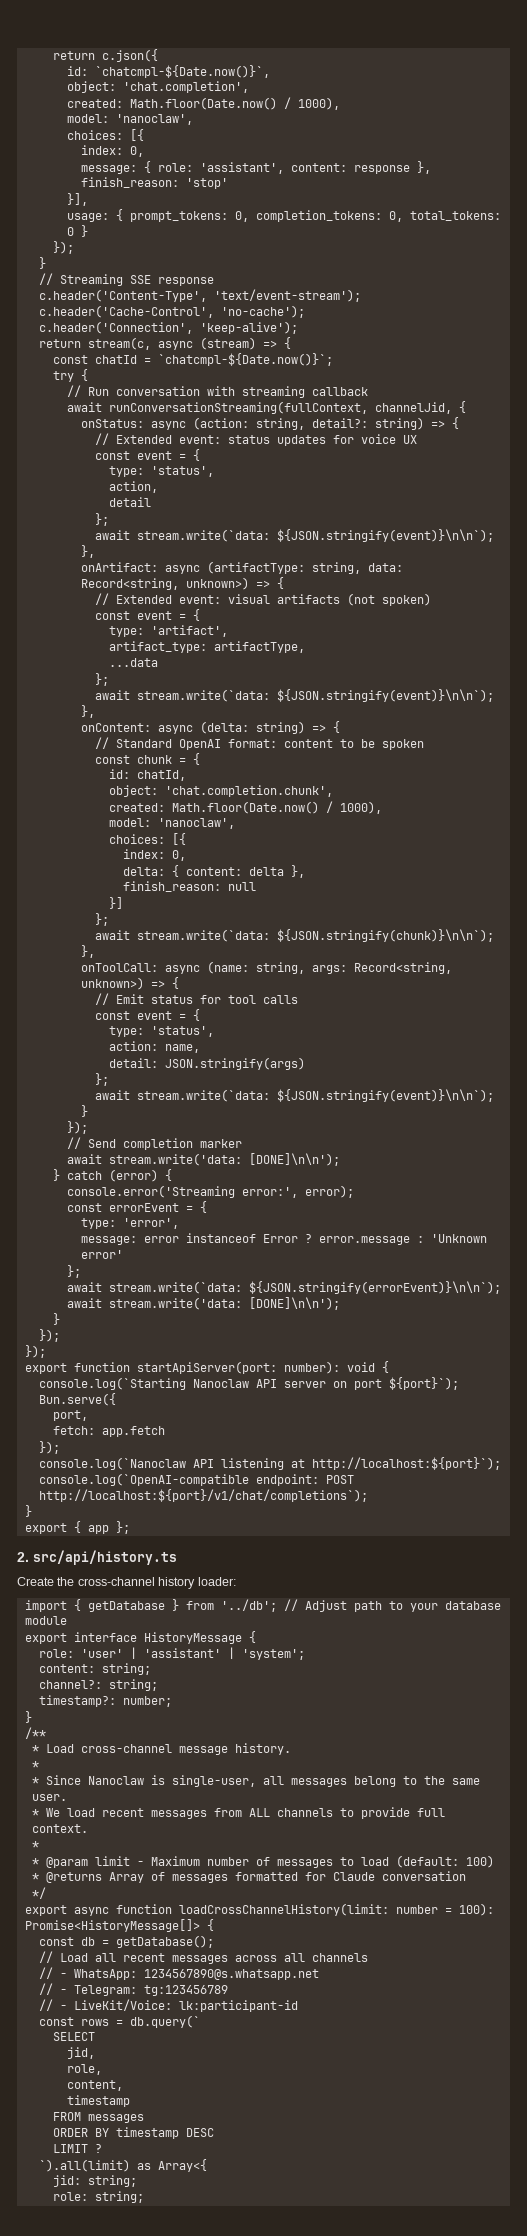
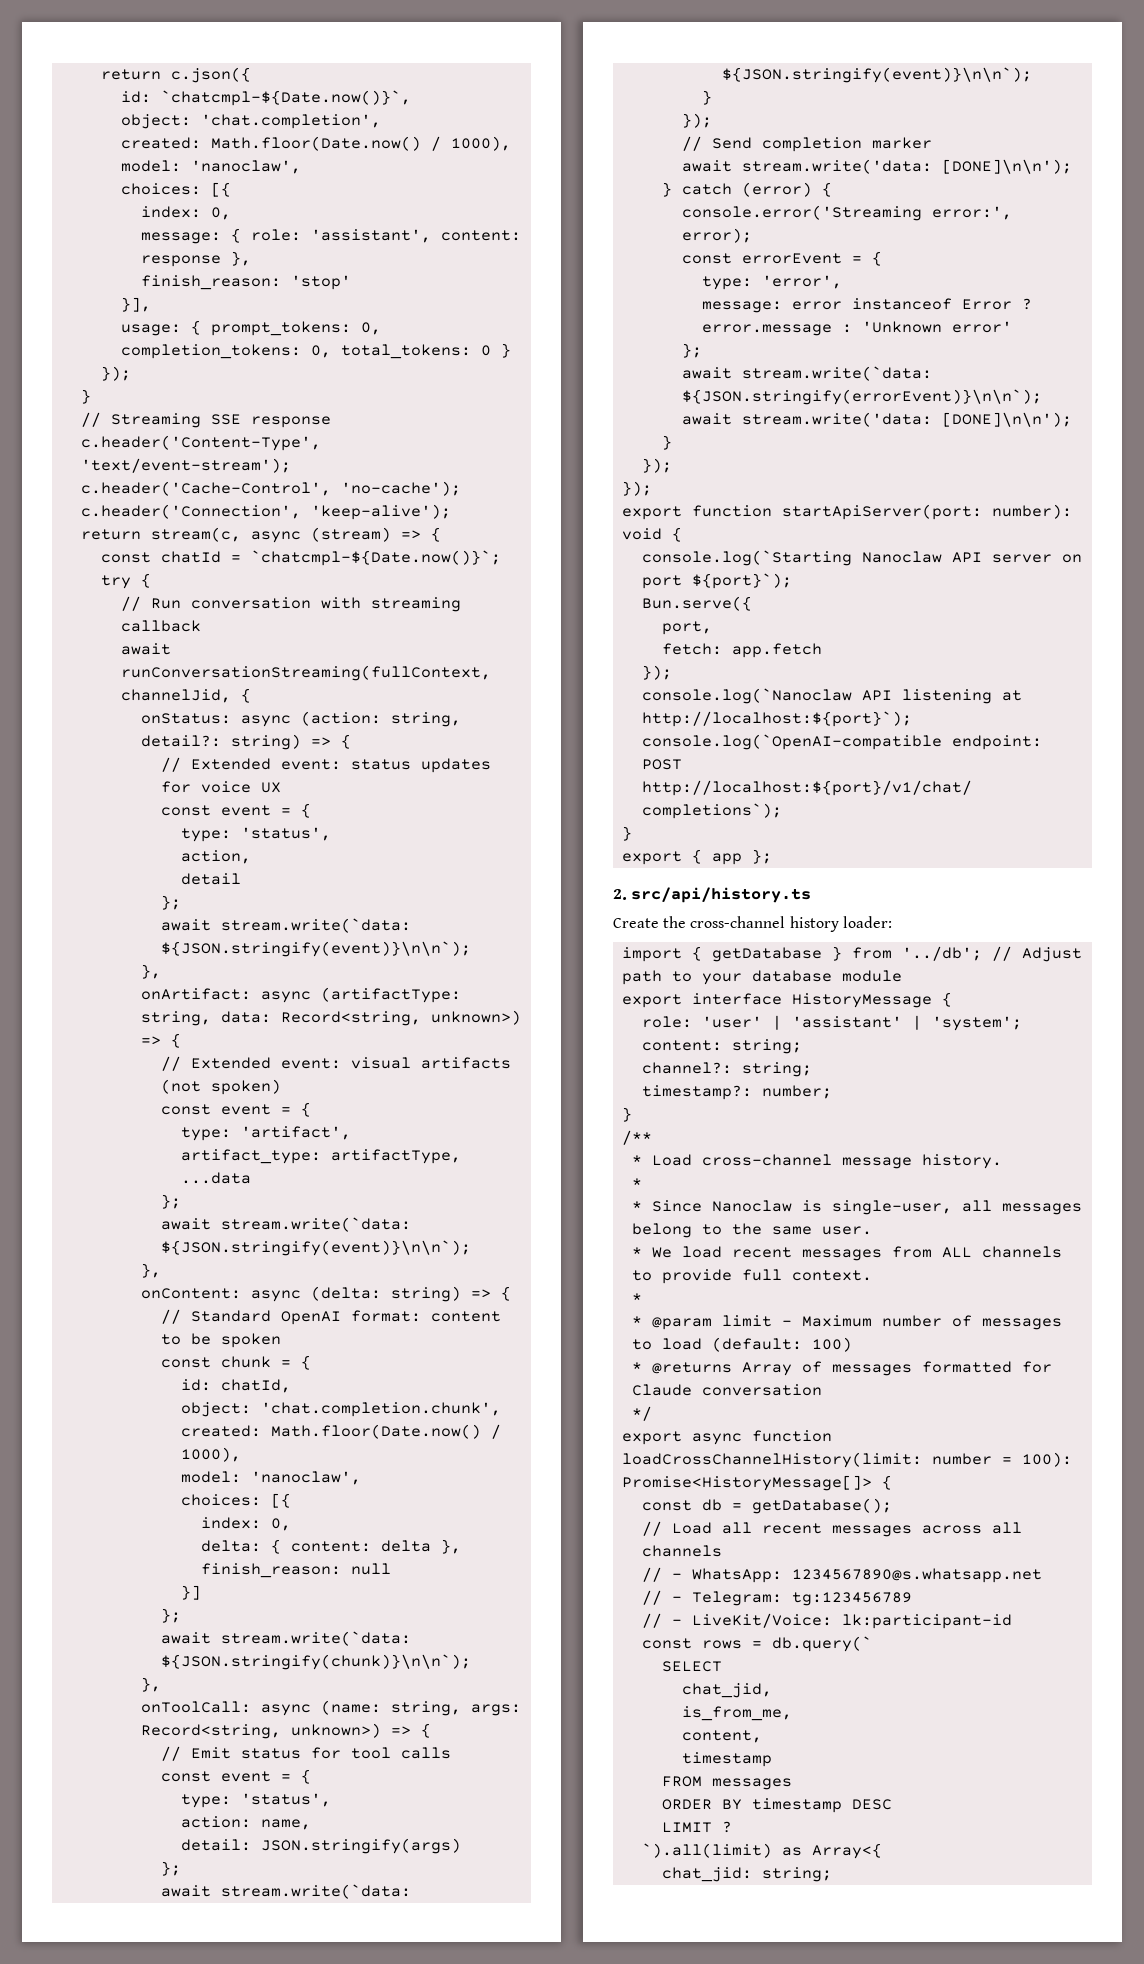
[66,2047,95,2059] [66,2064,102,2075] jid, // role, -> [682,1683,773,1698] [682,1706,793,1721] chat_jid, // is_from_me,
[52,2175,137,2187] [52,2191,144,2203] jid: string; // role: string; -> [662,1867,833,1882] chat_jid: string;

